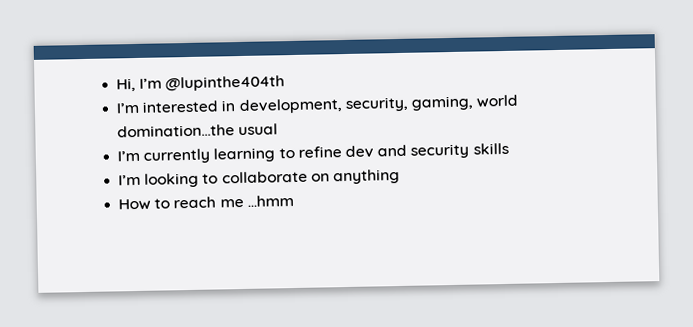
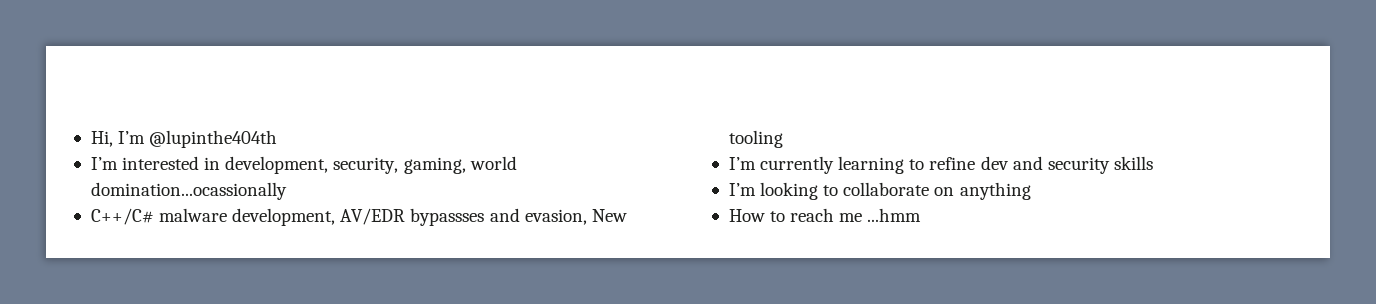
[117,123,279,138] domination...the usual -> [90,182,287,200] [90,208,627,226] [728,130,783,148] domination...ocassionally // C++/C# malware development, AV/EDR bypassses and evasion, New tooling

